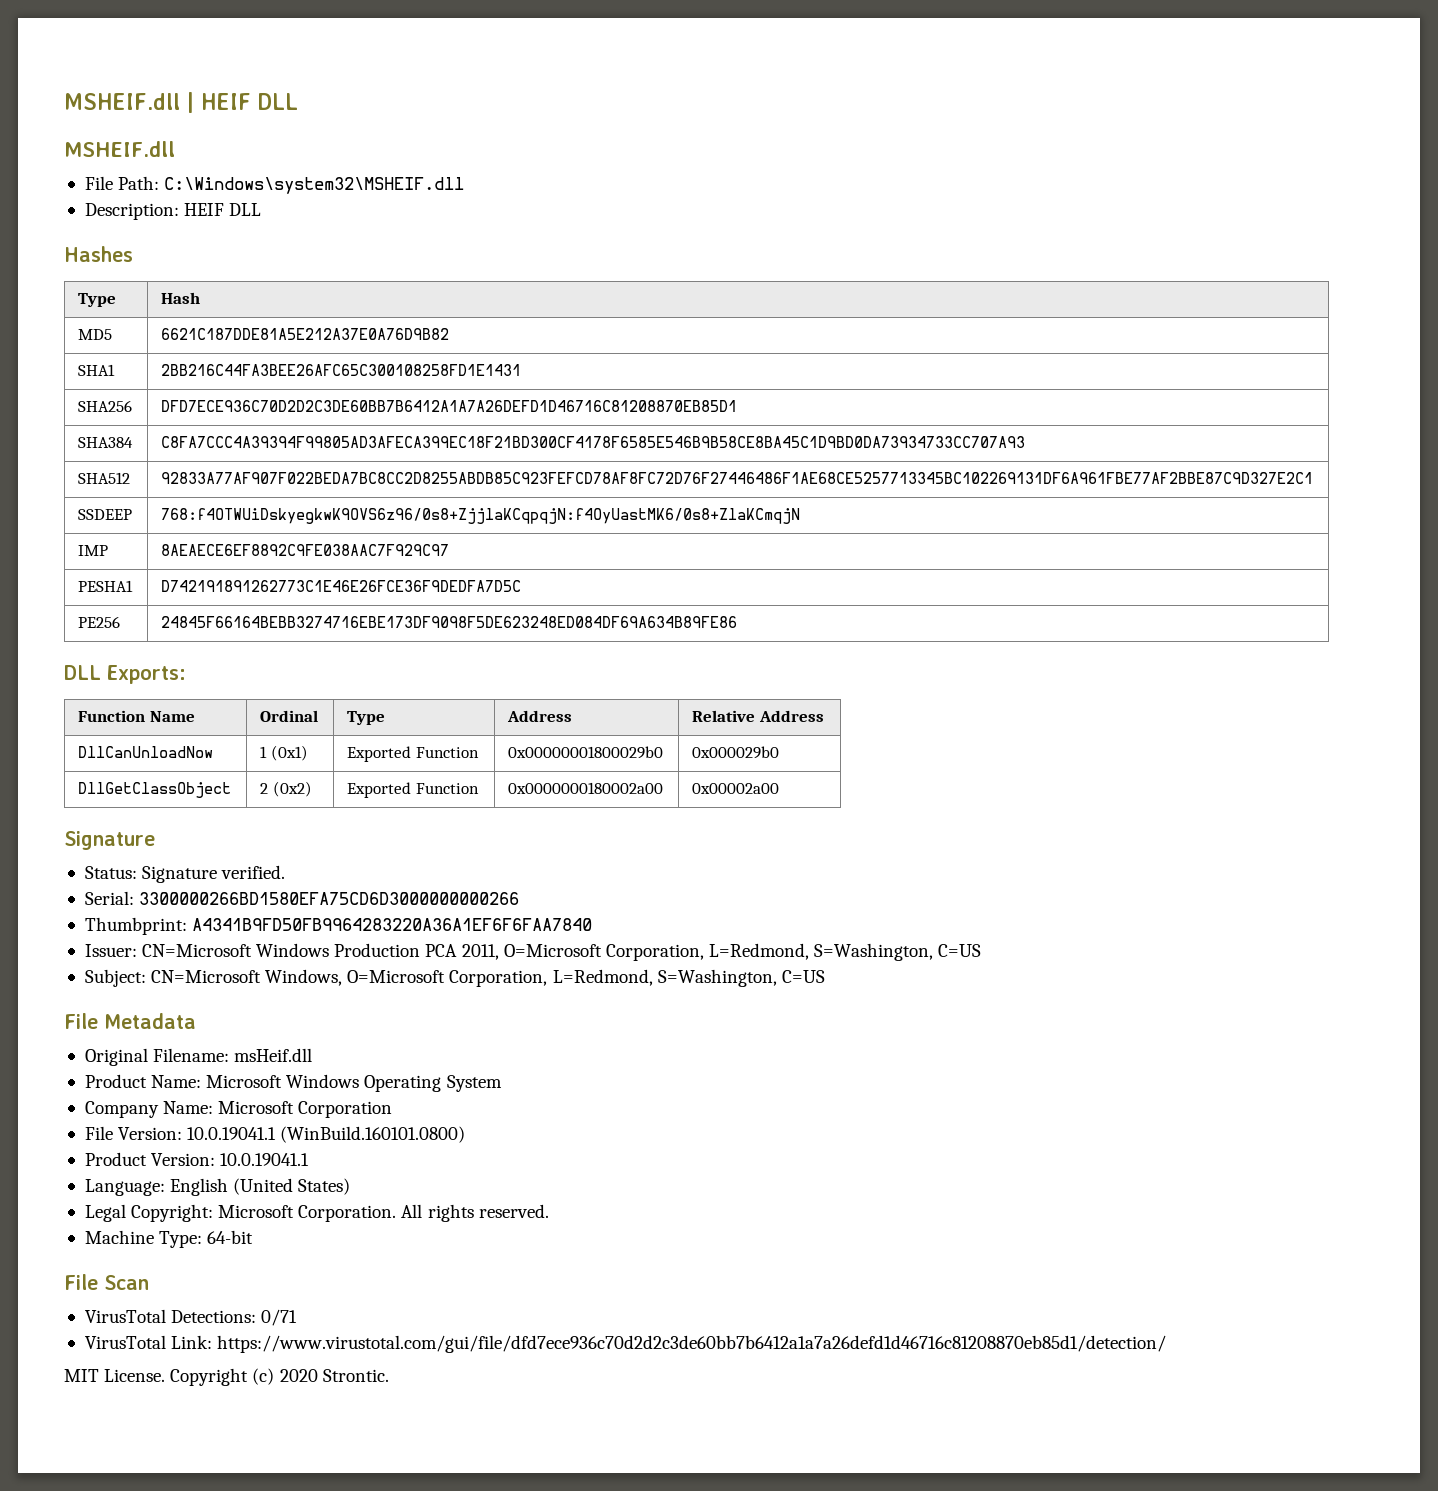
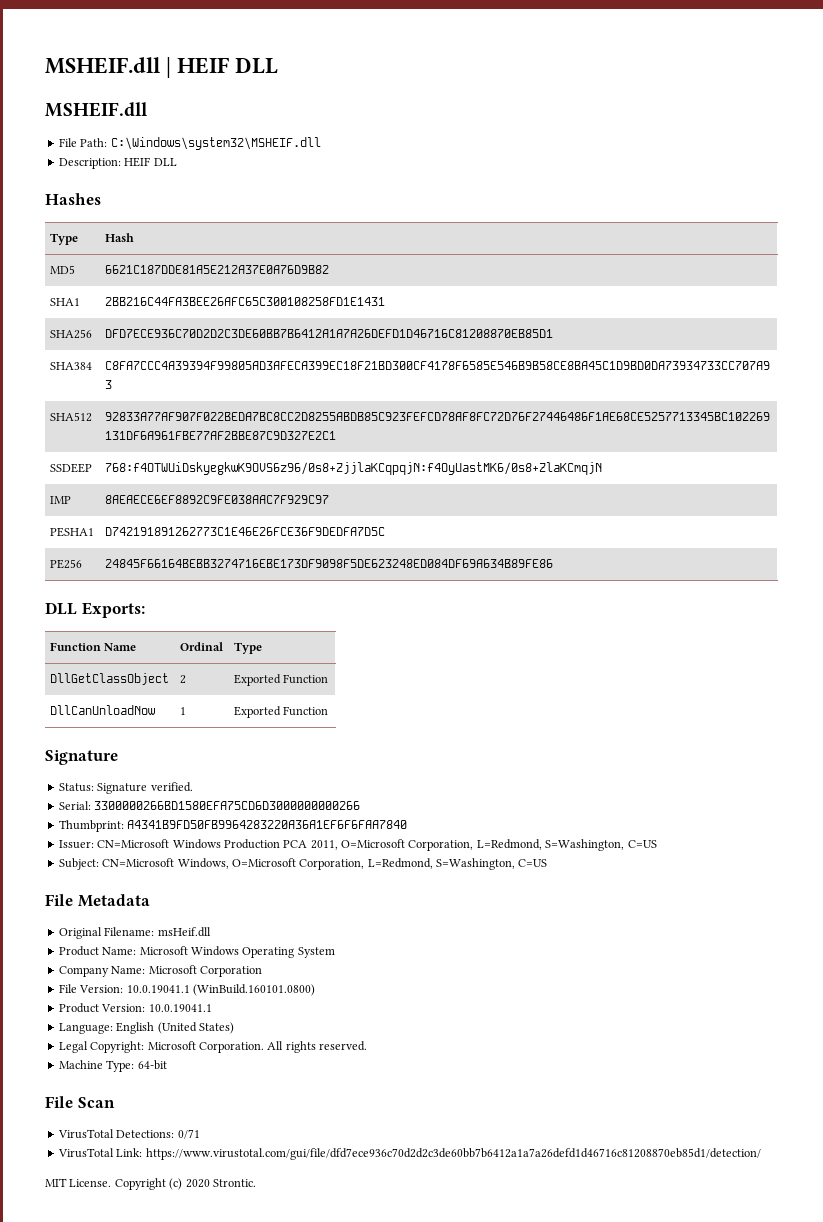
[507,710,573,722] [692,710,824,722] | Address | Relative Address -> [50,673,170,685] [180,675,187,684] [234,674,329,686] // DllGetClassObject | 2 | Exported Function
[270,745,308,761] [347,746,479,762] [508,746,664,759] [692,746,780,759] [78,782,232,798] [260,781,312,797] [347,782,479,798] [508,782,664,794] [692,783,780,794] (0x1) | Exported Function | 0x00000001800029b0 | 0x000029b0 // DllGetClassObject | 2 (0x2) | Exported Function | 0x0000000180002a00 | 0x00002a00 -> [234,706,329,718] | Exported Function

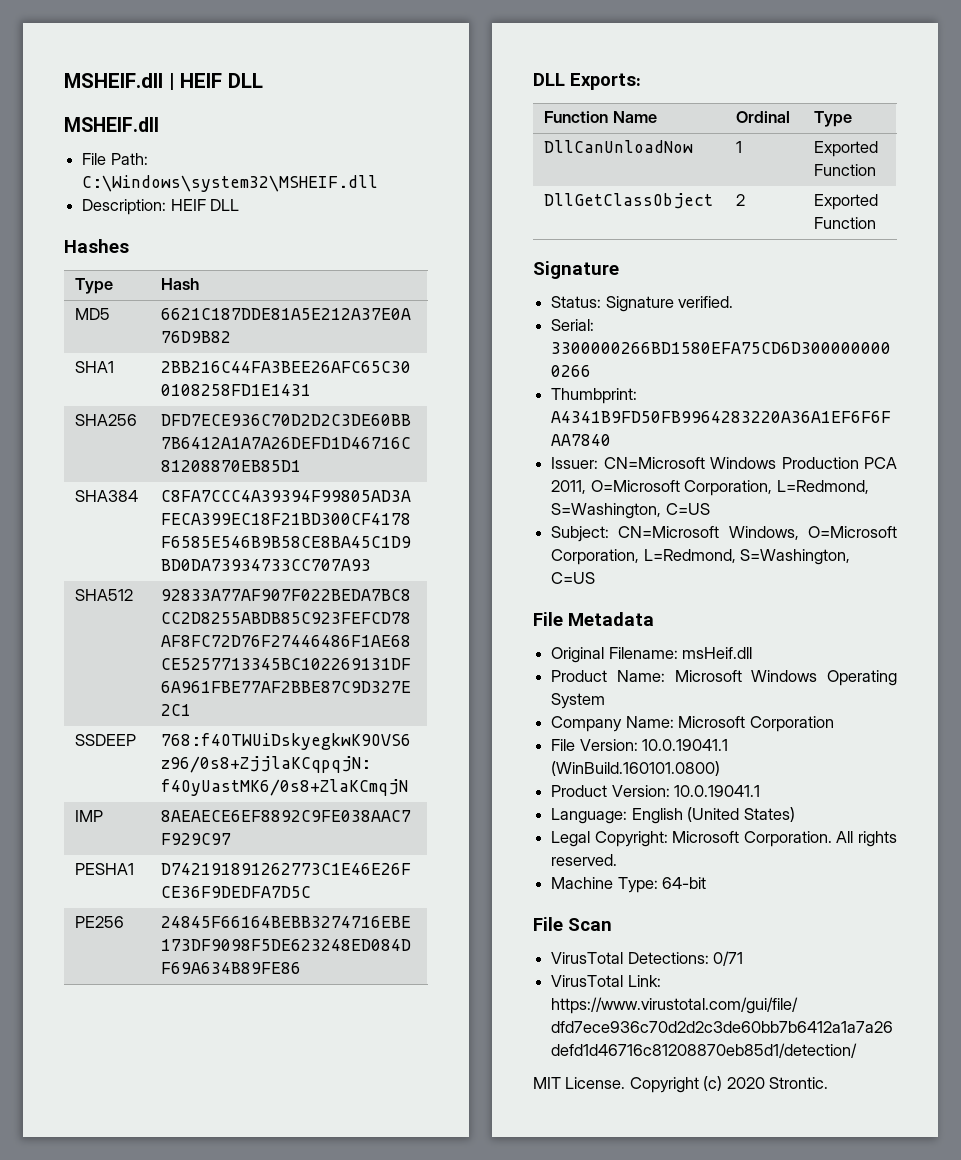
[50,673,170,685] [180,675,187,684] [234,674,329,686] [50,705,156,715] [180,707,187,715] DllGetClassObject | 2 | Exported Function // DllCanUnloadNow | 1 -> [544,140,694,153] [736,141,743,153] [814,141,879,157] [814,164,877,176] [544,193,714,209] [736,194,746,206] DllCanUnloadNow | 1 | Exported Function // DllGetClassObject | 2

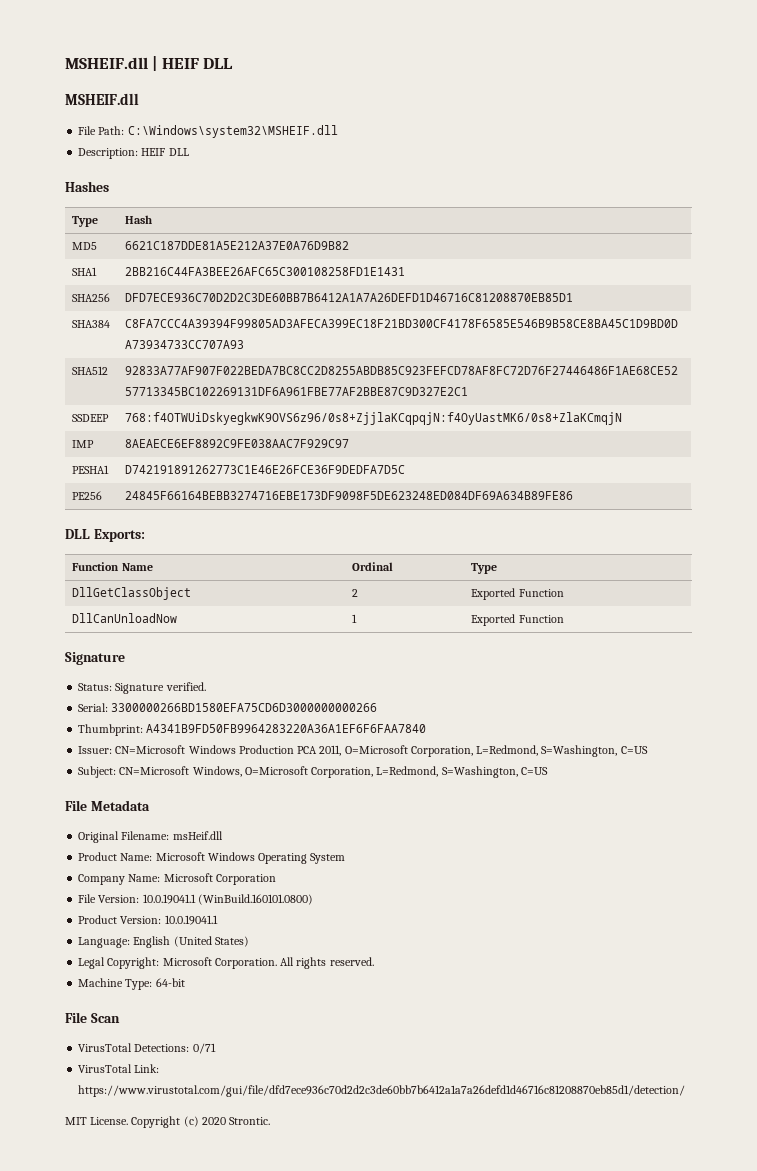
[544,140,694,153] [736,141,743,153] [814,141,879,157] [814,164,877,176] [544,193,714,209] [736,194,746,206] DllCanUnloadNow | 1 | Exported Function // DllGetClassObject | 2 -> [72,587,192,600] [352,589,359,597] [471,588,564,600] [72,613,178,623] [352,614,358,623] DllGetClassObject | 2 | Exported Function // DllCanUnloadNow | 1

